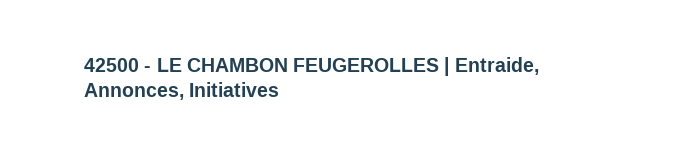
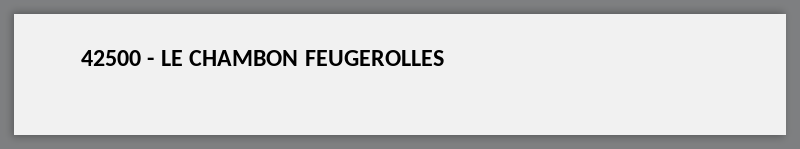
[444,57,539,76] [84,82,280,100] | Entraide, Annonces, Initiatives -> (444, 58) none

